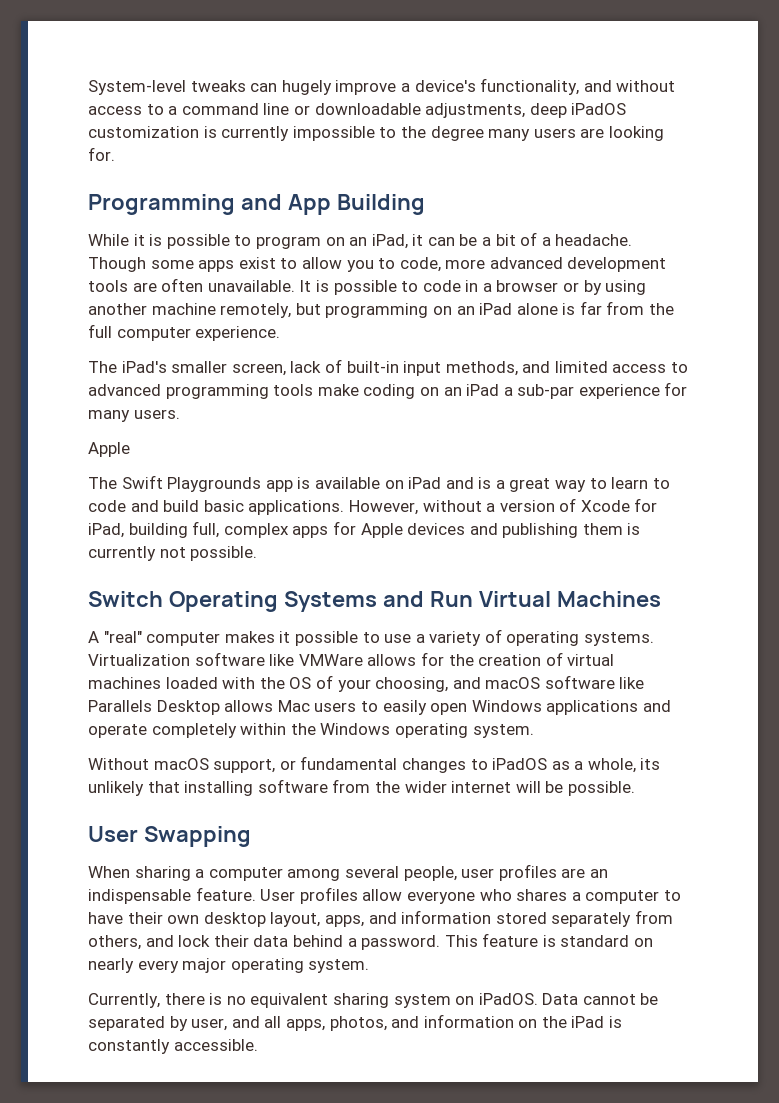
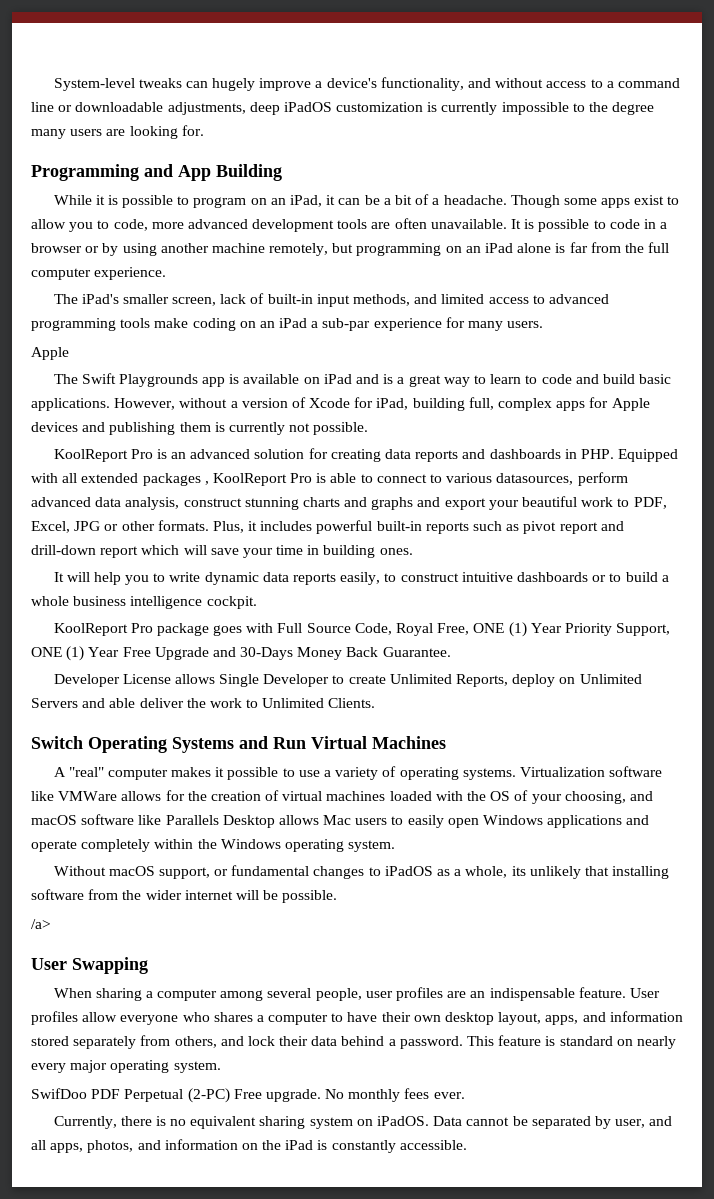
(258, 553) none -> [53,448,679,462] [31,472,628,486] [31,496,667,510] [31,520,624,534] [31,545,413,558] [53,572,669,585] [31,596,257,609] [53,622,671,637] [31,646,451,661] [53,674,642,687] [31,698,376,708] // KoolReport Pro is an advanced solution for creating data reports and dashboards in PHP. Equipped with all extended packages , KoolReport Pro is able to connect to various datasources, perform advanced data analysis, construct stunning charts and graphs and export your beautiful work to PDF, Excel, JPG or other formats. Plus, it includes powerful built-in reports such as pivot report and drill-down report which will save your time in building ones. // It will help you to write dynamic data reports easily, to construct intuitive dashboards or to build a whole business intelligence cockpit. // KoolReport Pro package goes with Full Source Code, Royal Free, ONE (1) Year Priority Support, ONE (1) Year Free Upgrade and 30-Days Money Back Guarantee. // Developer License allows Single Developer to create Unlimited Reports, deploy on Unlimited Servers and able deliver the work to Unlimited Clients.
(635, 788) none -> [31,919,51,929] // /a>
(370, 966) none -> [31,1088,465,1103] // SwifDoo PDF Perpetual (2-PC) Free upgrade. No monthly fees ever.

